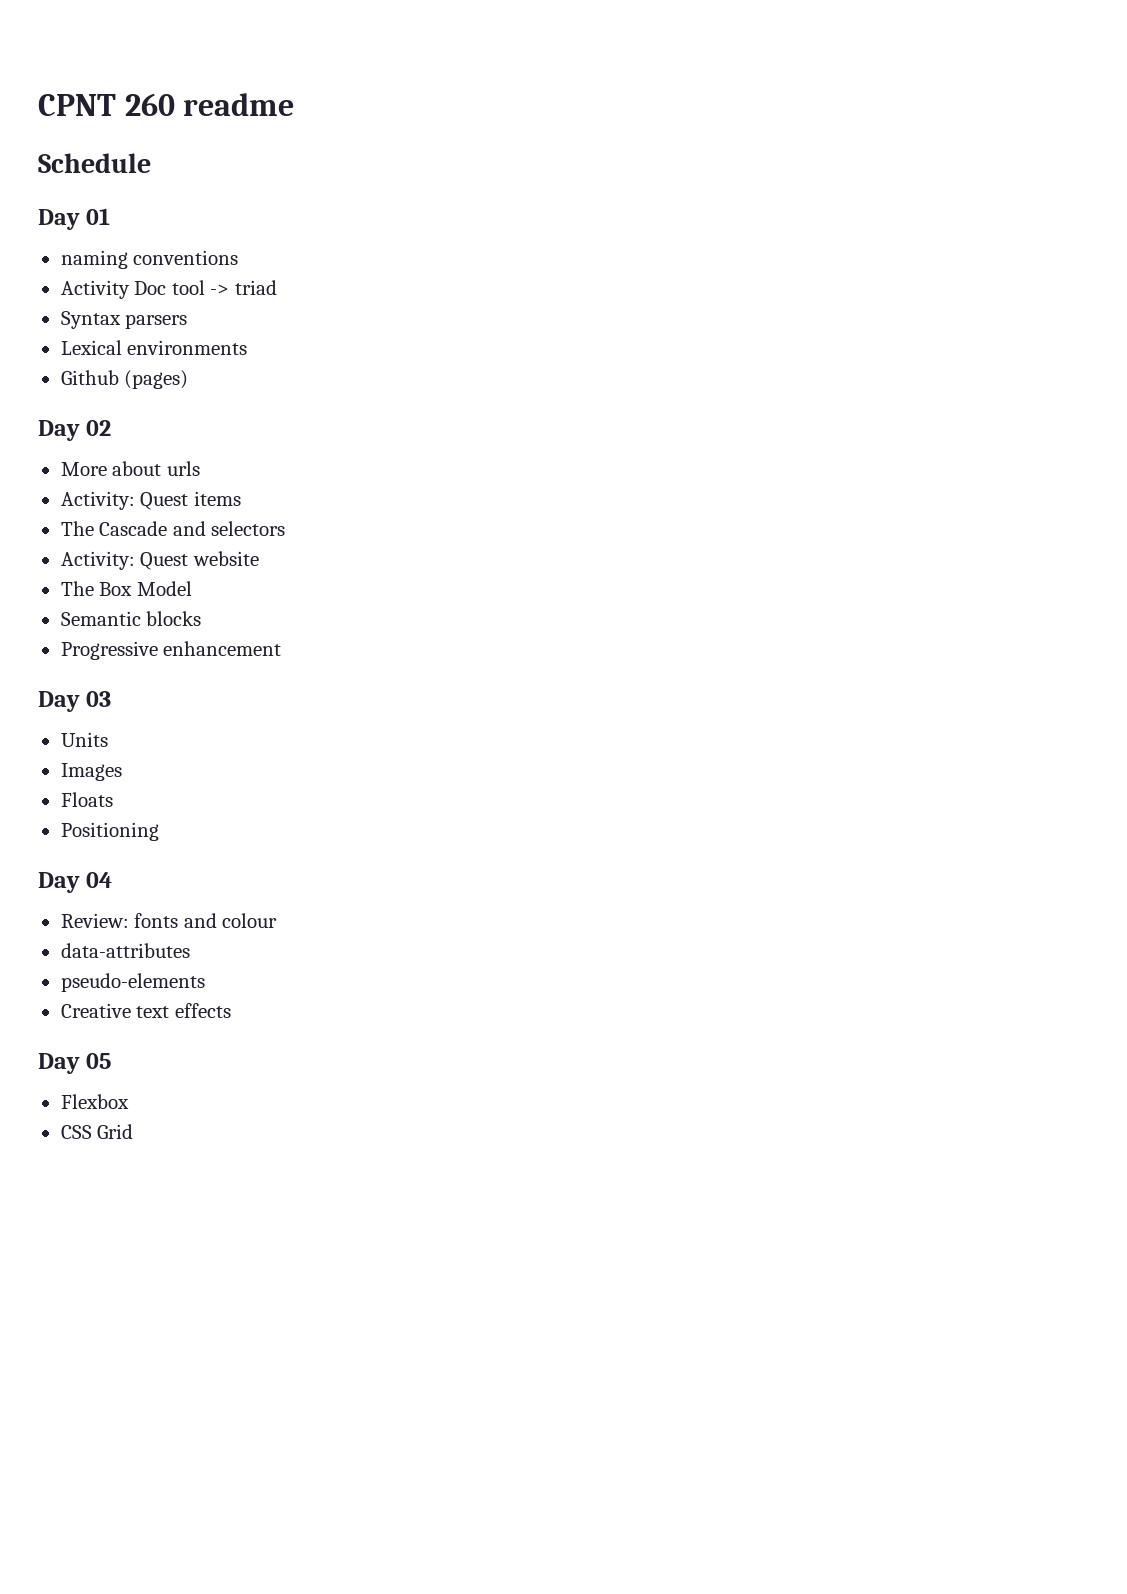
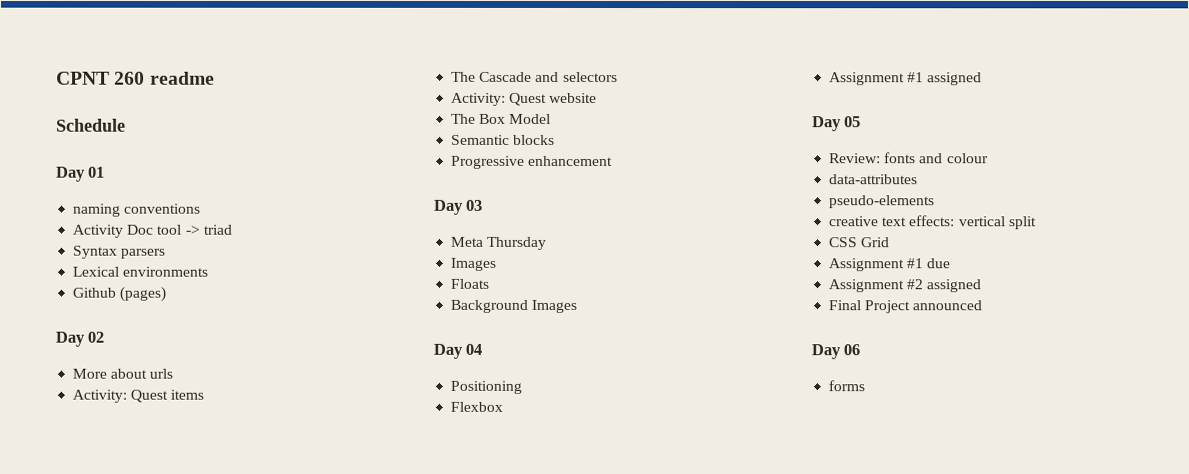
[60,732,108,747] Units -> [450,236,548,250] Meta Thursday
[60,822,159,841] Positioning -> [450,299,578,313] Background Images
(113, 880) none -> [450,380,523,394] [450,401,504,412] [829,72,983,86] [812,116,862,132] // Positioning // Flexbox // Assignment #1 assigned // Day 05
[60,1003,231,1018] [38,1053,112,1074] [60,1094,129,1109] [60,1124,134,1139] Creative text effects // Day 05 // Flexbox // CSS Grid -> [829,215,1037,230] [828,237,890,248] [828,258,951,272] [828,279,982,293] [828,300,983,314] [811,344,861,360] [828,380,866,392] creative text effects: vertical split // CSS Grid // Assignment #1 due // Assignment #2 assigned // Final Project announced // Day 06 // forms

